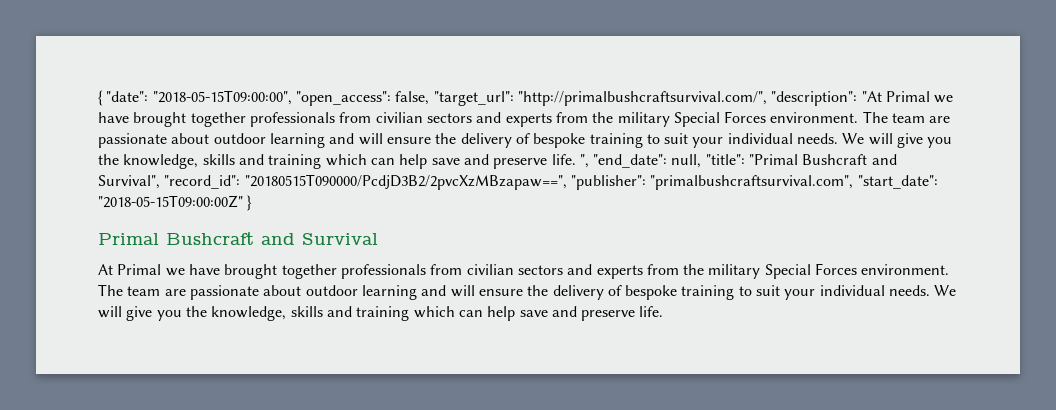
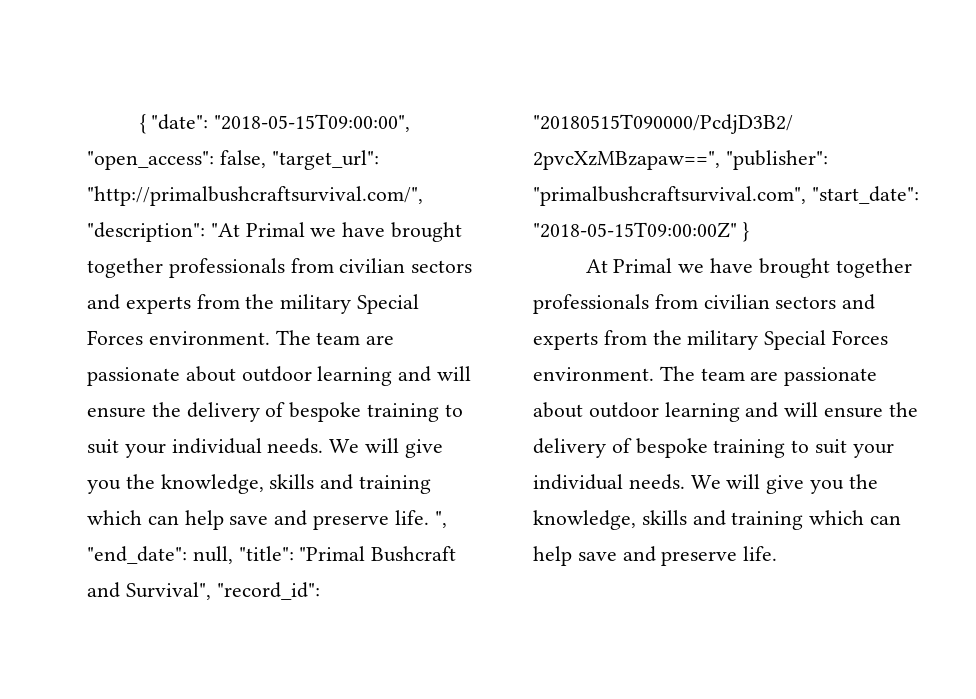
[98,232,378,245] // Primal Bushcraft and Survival -> (749, 232) none

